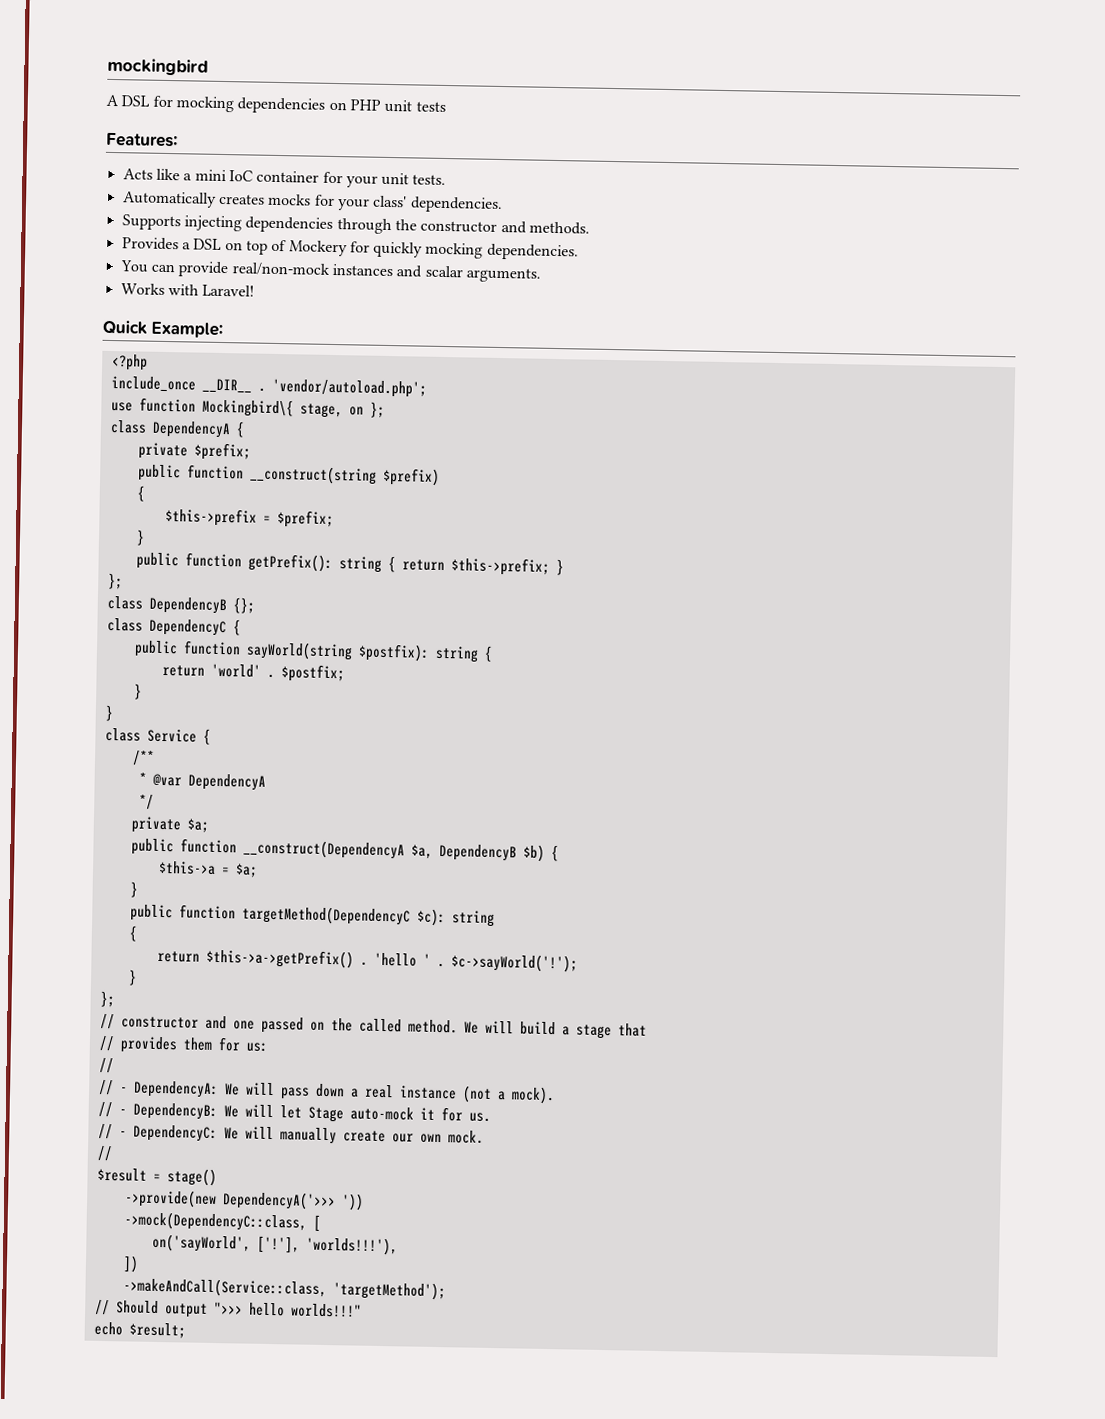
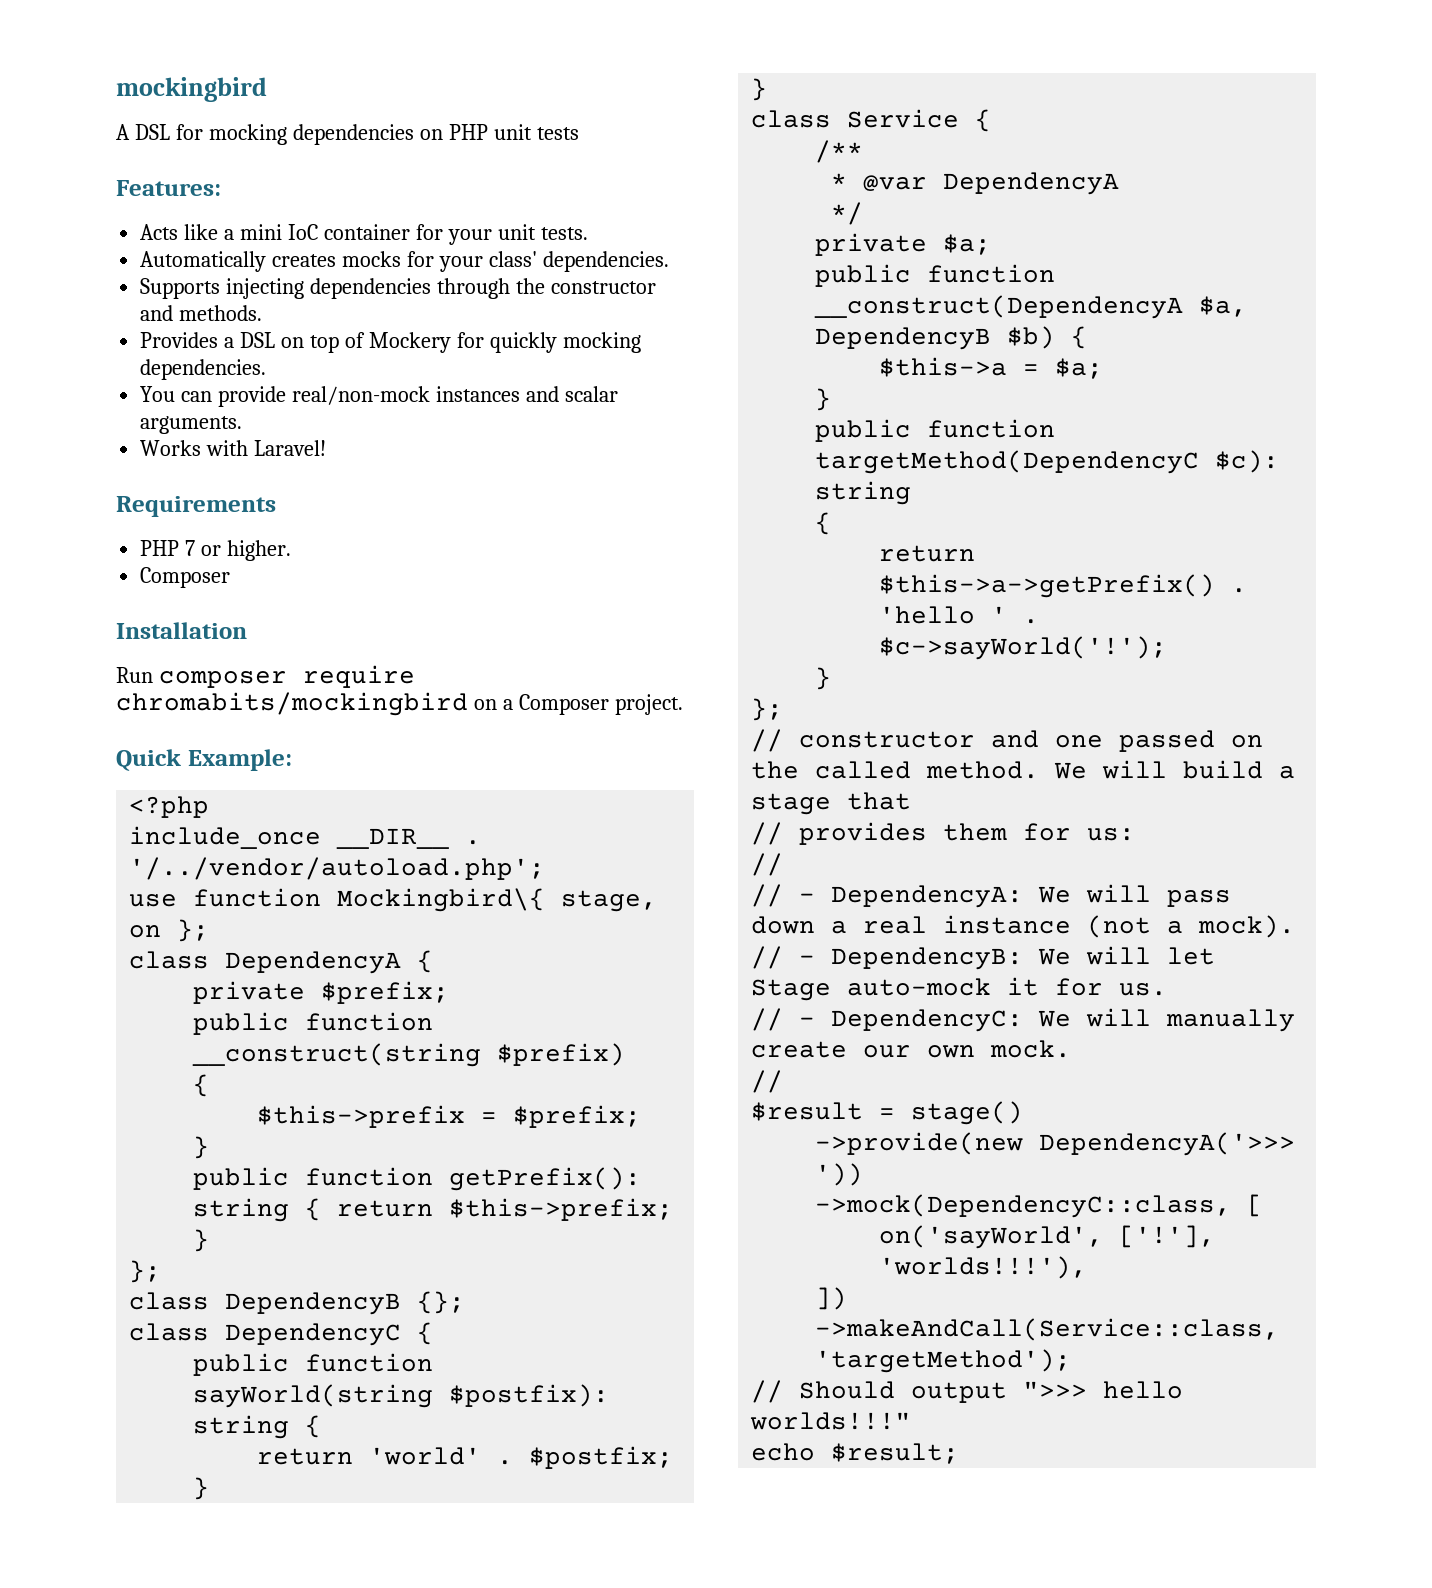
(256, 290) none -> [116,496,276,517] [140,540,292,561] [140,567,231,588] [116,622,247,639] [116,665,415,688] [116,692,683,716] // Requirements // PHP 7 or higher. // Composer // Installation // Run composer require chromabits/mockingbird on a Composer project.
[271,378,427,398] 'vendor/autoload.php'; -> [129,857,546,880] '/../vendor/autoload.php';

